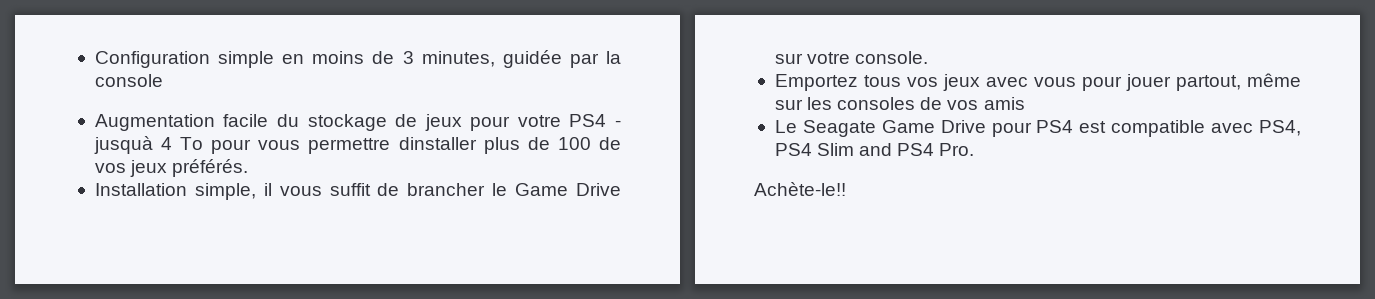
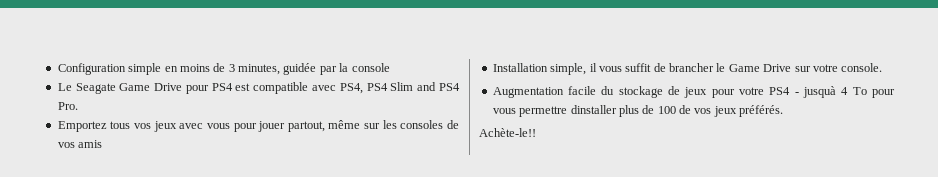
(163, 80) none -> [57,82,461,94] [57,102,78,110] [57,120,459,132] [57,140,103,148] [492,63,883,75] // Le Seagate Game Drive pour PS4 est compatible avec PS4, PS4 Slim and PS4 Pro. // Emportez tous vos jeux avec vous pour jouer partout, même sur les consoles de vos amis // Installation simple, il vous suffit de brancher le Game Drive sur votre console.
[94,183,621,200] [774,51,929,64] [774,73,1301,91] [774,97,1025,110] [774,120,1302,137] [774,143,975,156] // Installation simple, il vous suffit de brancher le Game Drive sur votre console. // Emportez tous vos jeux avec vous pour jouer partout, même sur les consoles de vos amis // Le Seagate Game Drive pour PS4 est compatible avec PS4, PS4 Slim and PS4 Pro. -> (784, 111) none

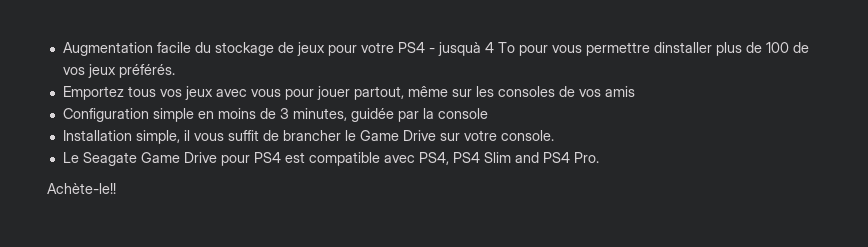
[57,63,390,75] [57,82,461,94] [57,102,78,110] [57,120,459,132] [57,140,103,148] [492,63,883,75] Configuration simple en moins de 3 minutes, guidée par la console // Le Seagate Game Drive pour PS4 est compatible avec PS4, PS4 Slim and PS4 Pro. // Emportez tous vos jeux avec vous pour jouer partout, même sur les consoles de vos amis // Installation simple, il vous suffit de brancher le Game Drive sur votre console. // -> (62, 49) none
(784, 111) none -> [62,86,635,100] [62,108,488,122] [62,130,554,144] [62,152,599,166] // Emportez tous vos jeux avec vous pour jouer partout, même sur les consoles de vos amis // Configuration simple en moins de 3 minutes, guidée par la console // Installation simple, il vous suffit de brancher le Game Drive sur votre console. // Le Seagate Game Drive pour PS4 est compatible avec PS4, PS4 Slim and PS4 Pro.

